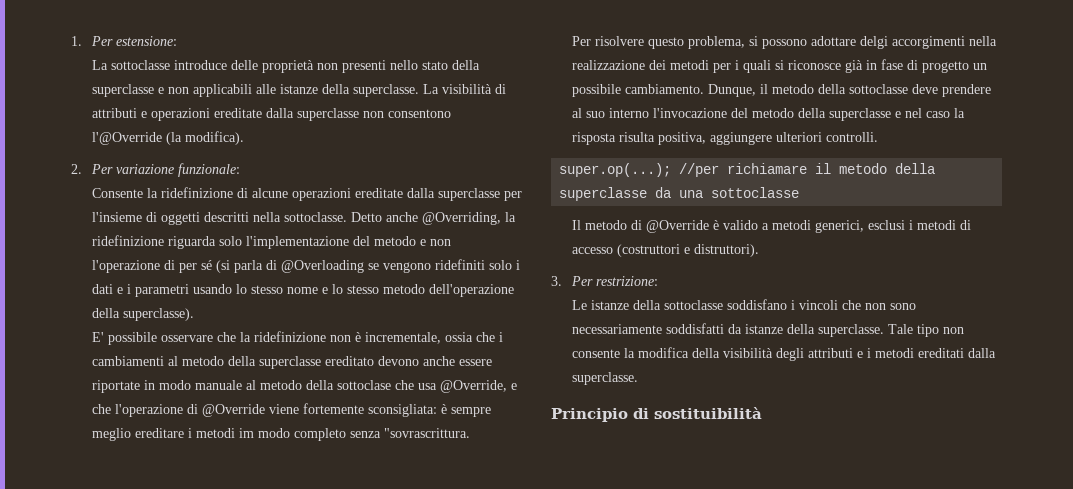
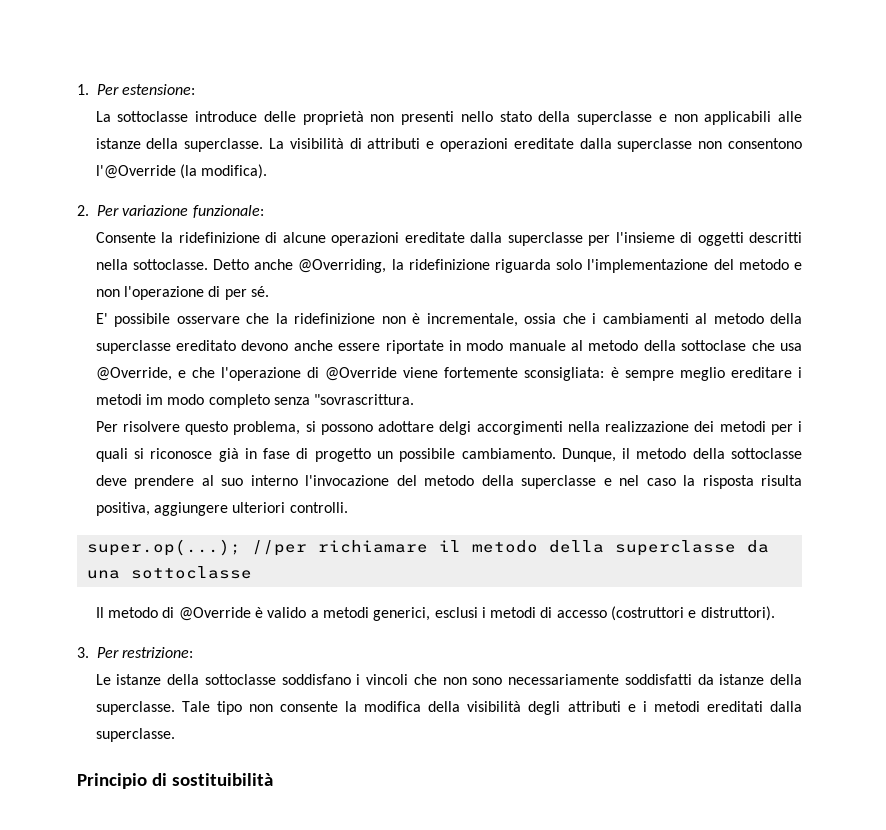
[200,259,520,273] [91,284,514,297] [91,308,194,321] sé (si parla di @Overloading se vengono ridefiniti solo i dati e i parametri usando lo stesso nome e lo stesso metodo dell'operazione della superclasse). -> [250,286,269,297] sé.

